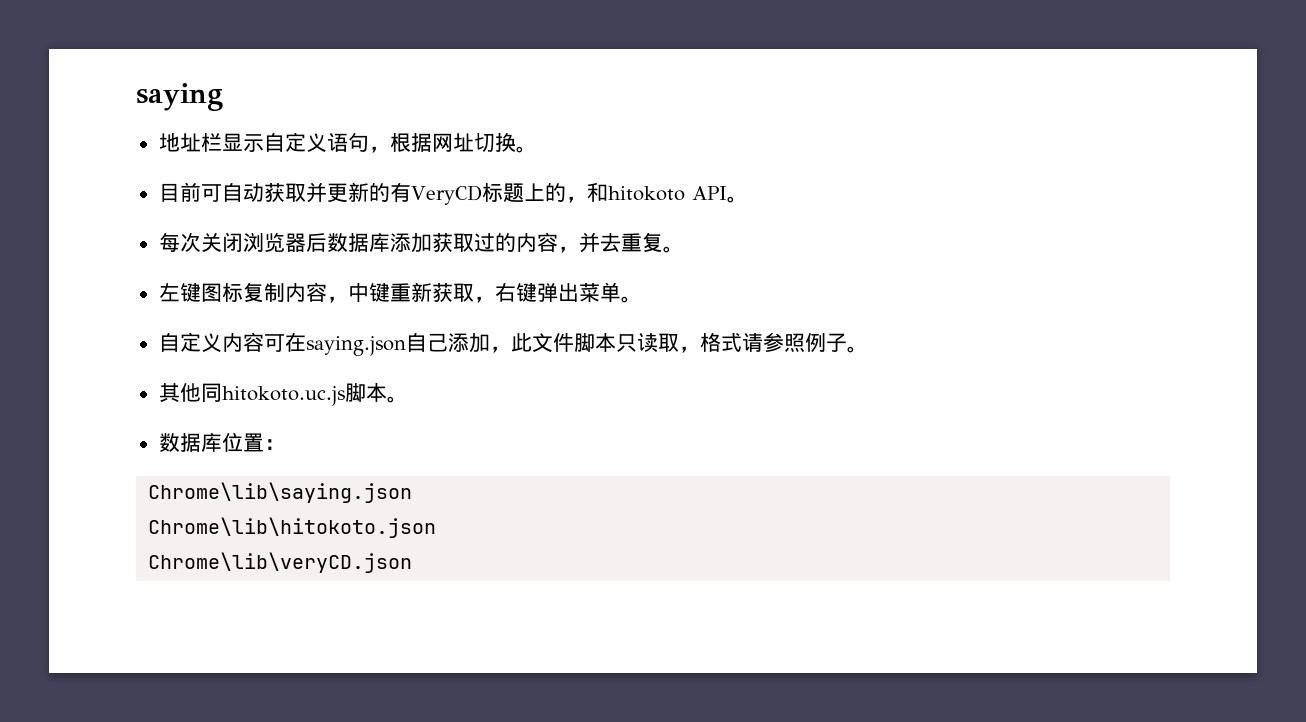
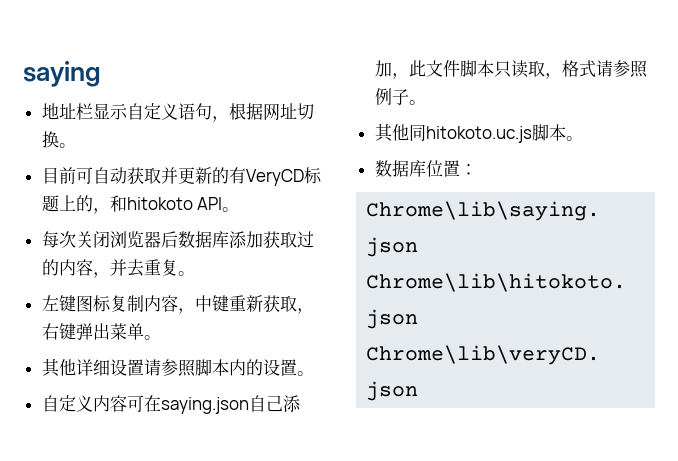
(642, 299) none -> [41,358,314,377] // 其他详细设置请参照脚本内的设置。

